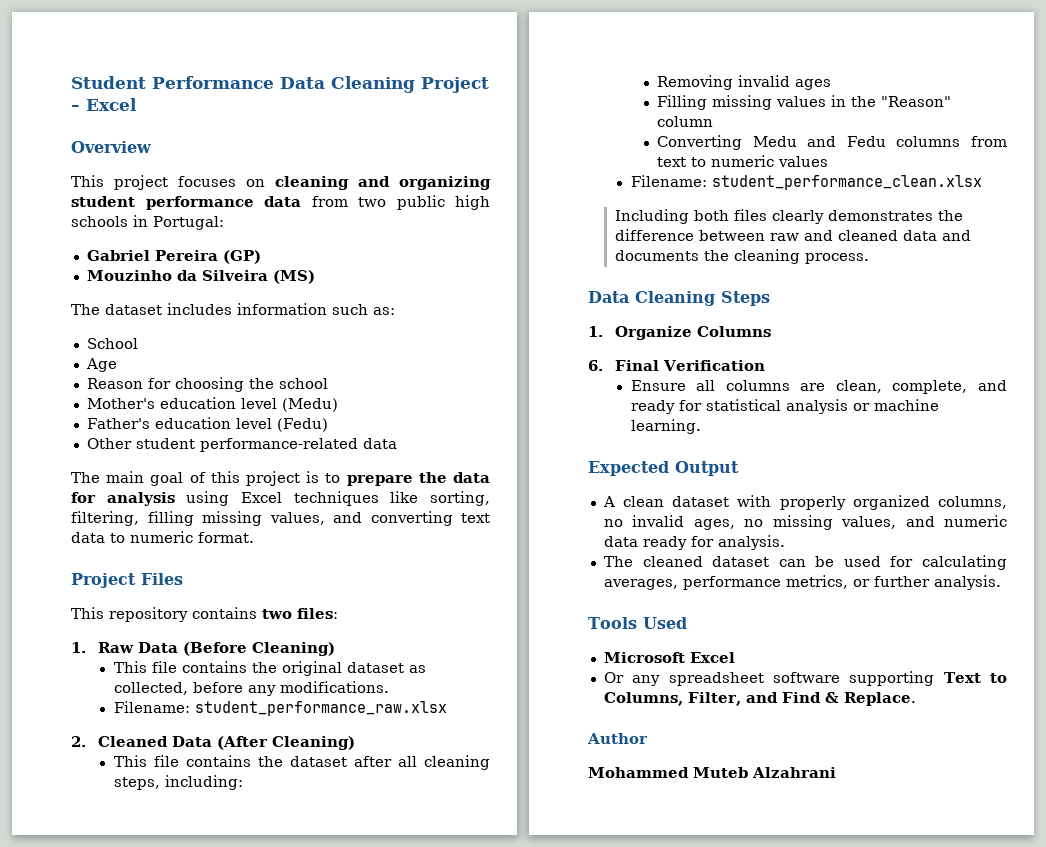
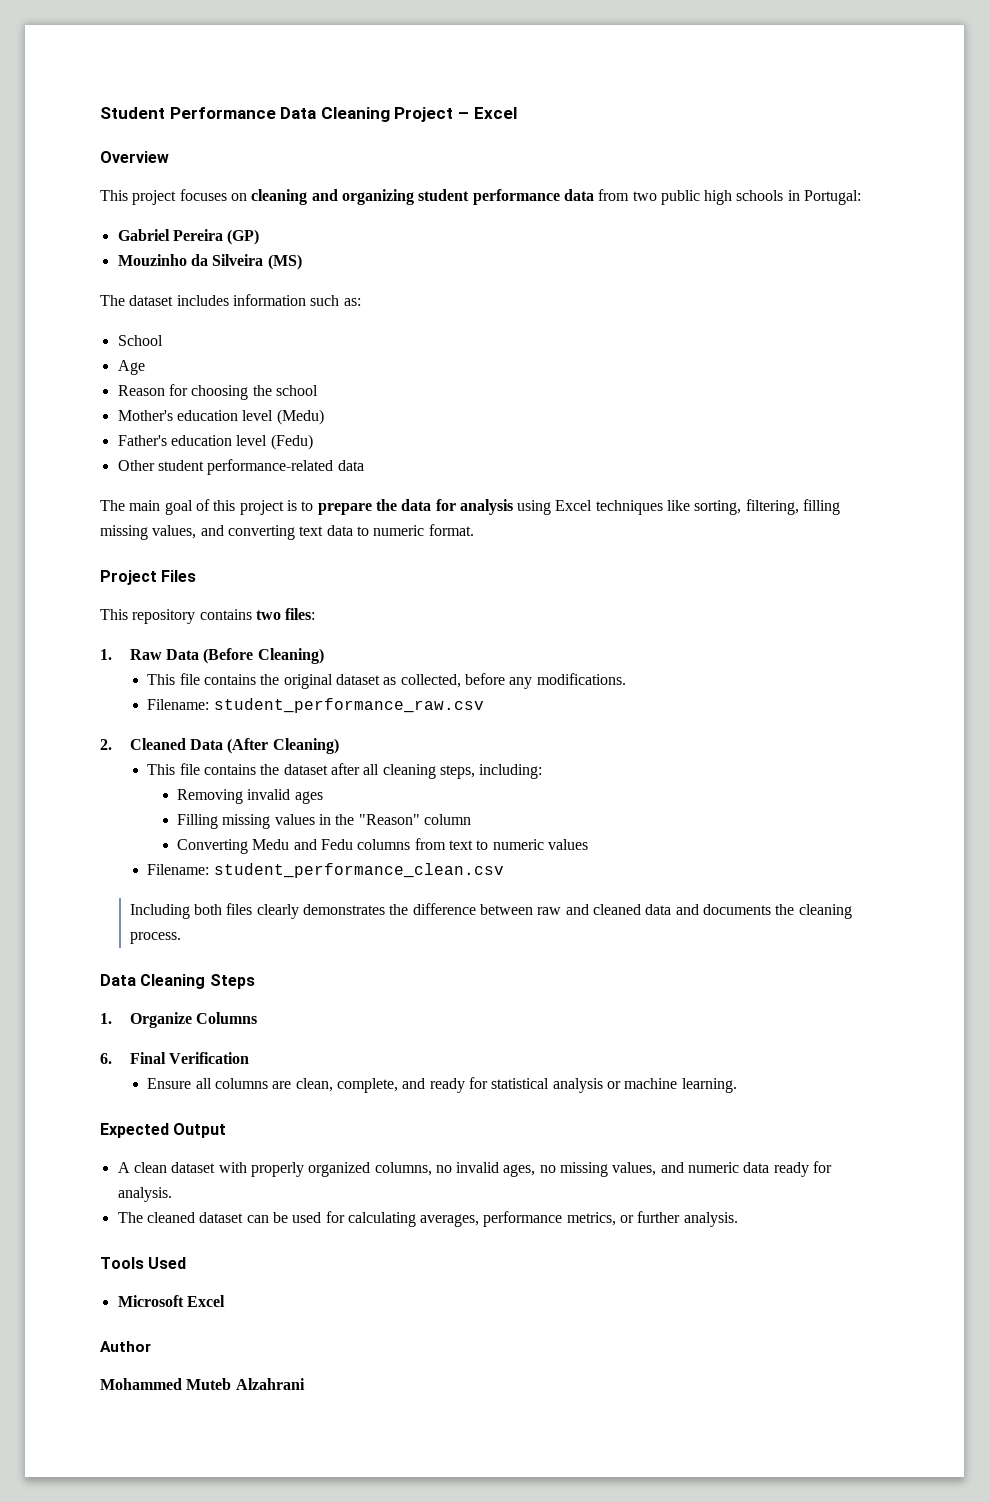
[194,701,447,716] student_performance_raw.xlsx -> [213,698,484,713] student_performance_raw.csv
[711,175,982,190] student_performance_clean.xlsx -> [213,863,504,878] student_performance_clean.csv
[603,671,1007,686] [603,692,916,706] // Or any spreadsheet software supporting Text to Columns, Filter, and Find & Replace. -> (225, 1301) none

